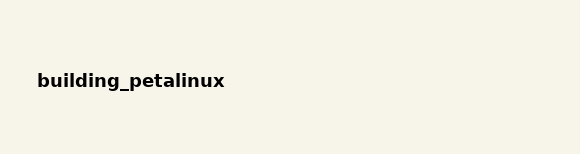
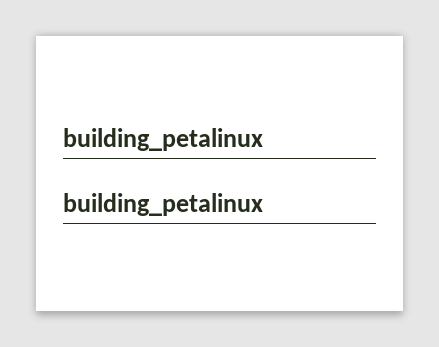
[37,73,225,91] building_petalinux -> [63,128,263,151] [63,193,263,216] building_petalinux // building_petalinux

